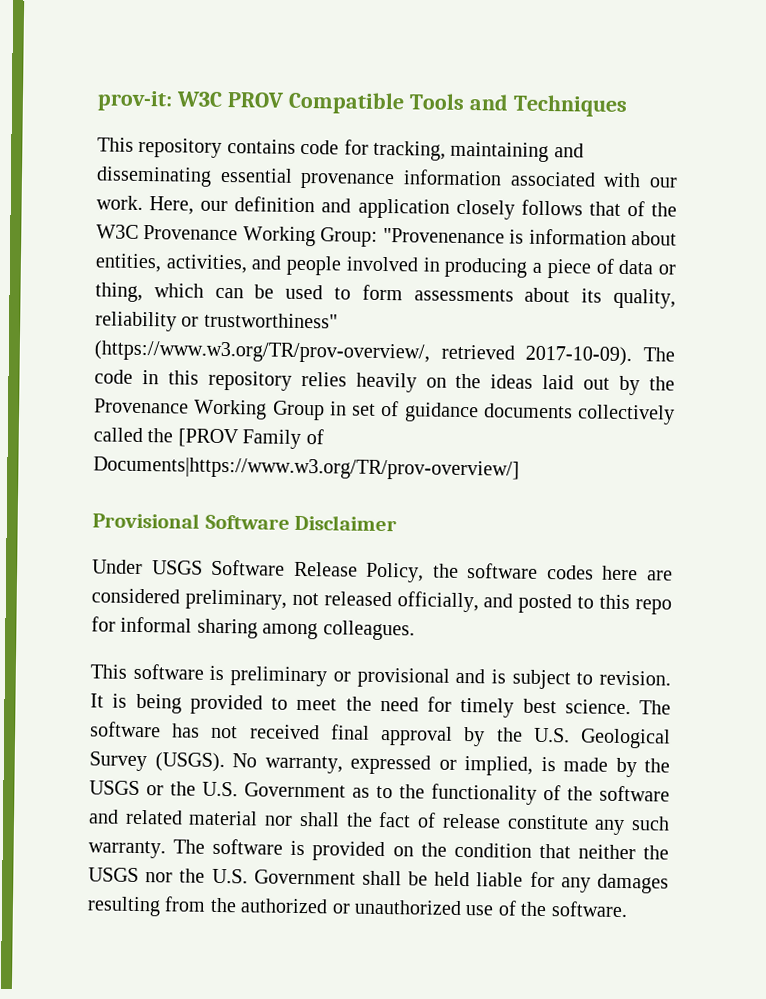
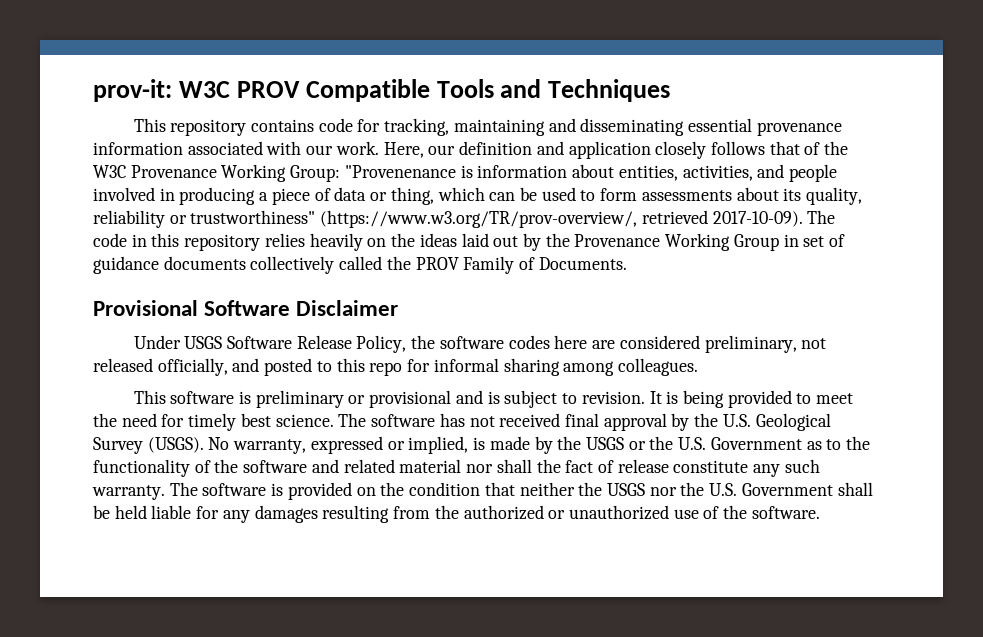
[177,428,239,448] [PROV -> [415,257,459,270] PROV
[93,456,520,481] Documents|https://www.w3.org/TR/prov-overview/] -> [538,257,627,270] Documents.

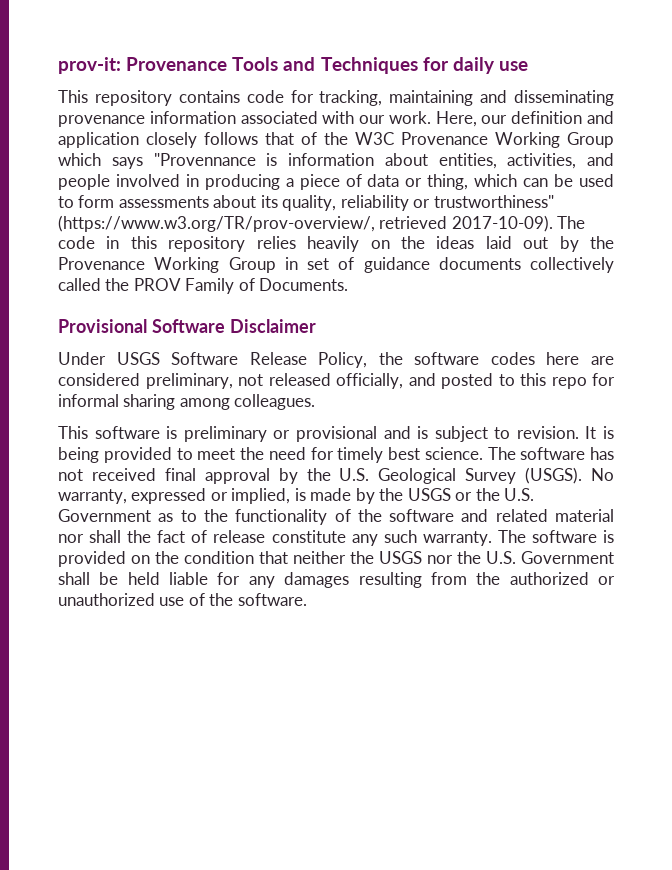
[178,79,430,102] W3C PROV Compatible -> [126,57,228,71] Provenance
(671, 90) none -> [422,57,528,74] for daily use
[688,118,753,132] essential -> (614, 98) none
[290,165,456,182] Group: "Provenenance -> [567,132,614,148] [58,153,256,169] Group which says "Provennance

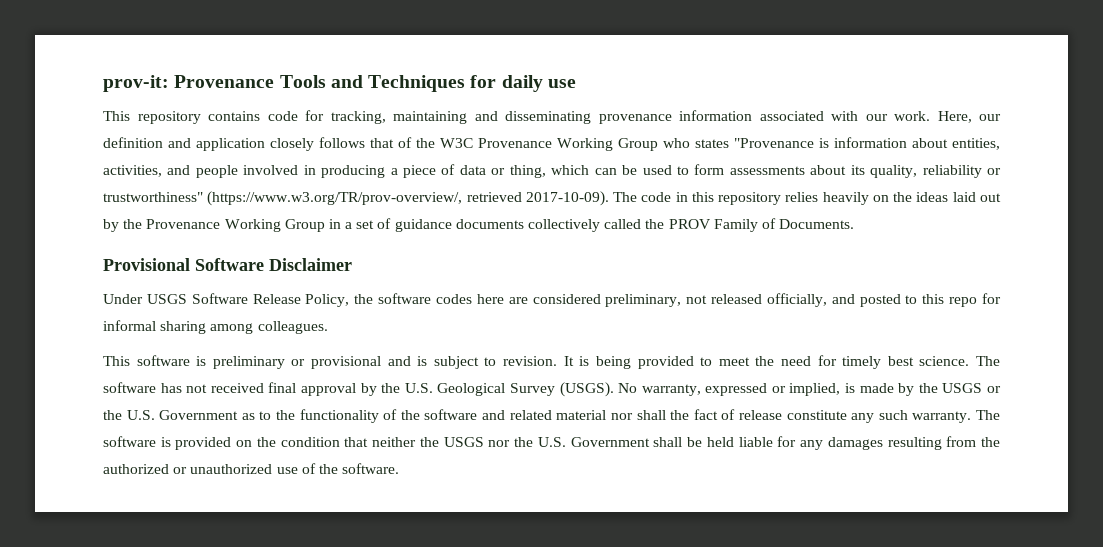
[58,153,256,169] which says "Provennance -> [663,138,814,148] who states "Provenance
(298, 263) none -> [345,222,353,229] a

